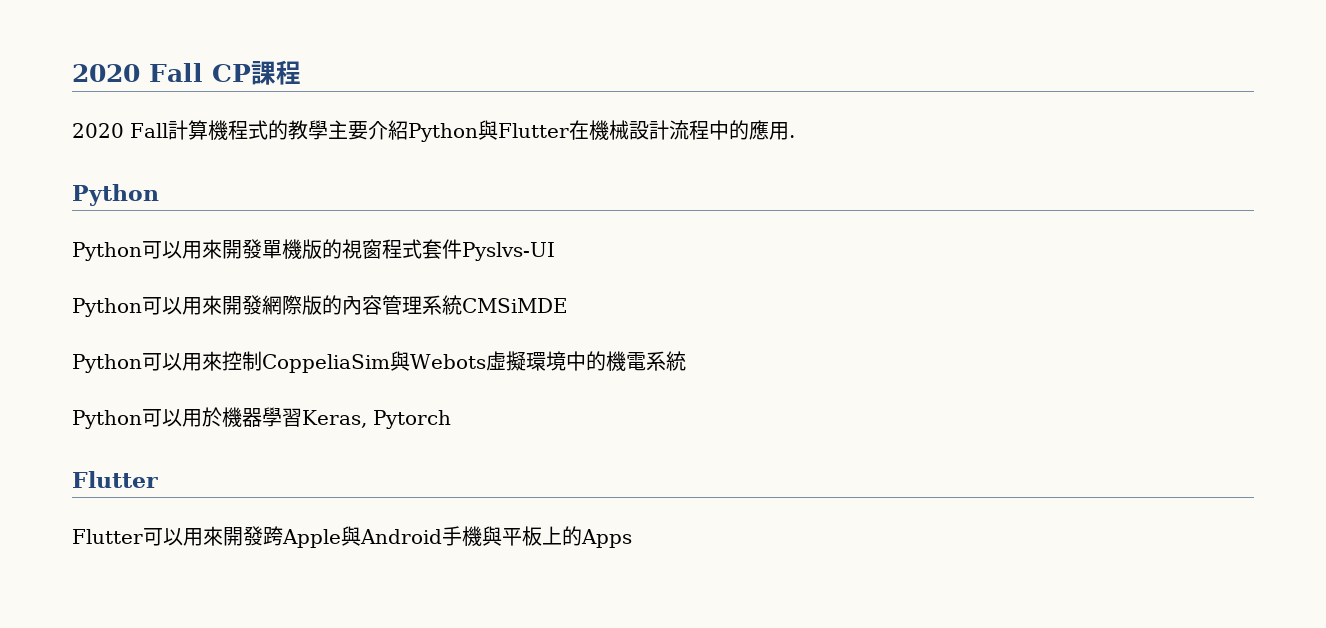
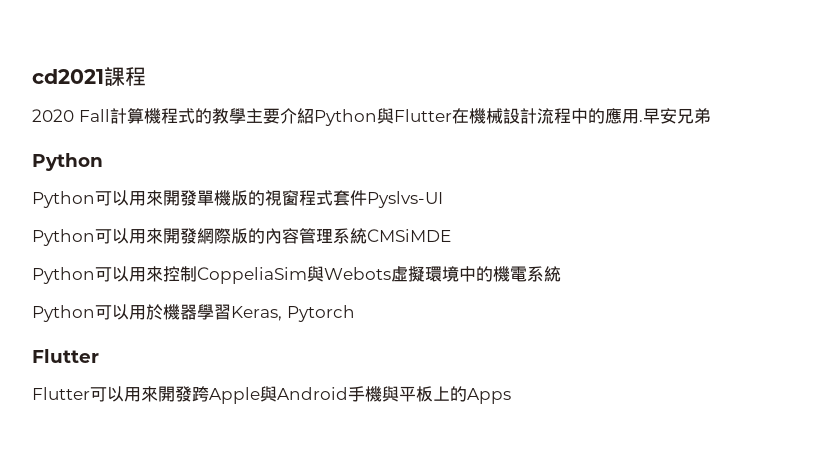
[72,63,251,82] 2020 Fall CP -> [32,69,104,84] cd2021
(795, 136) none -> [642,108,711,124] 早安兄弟

